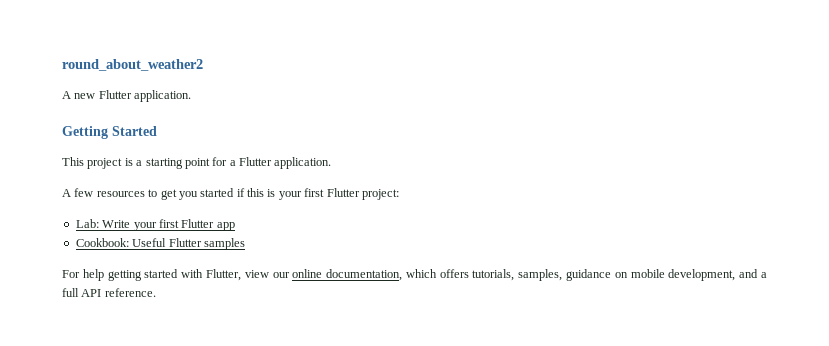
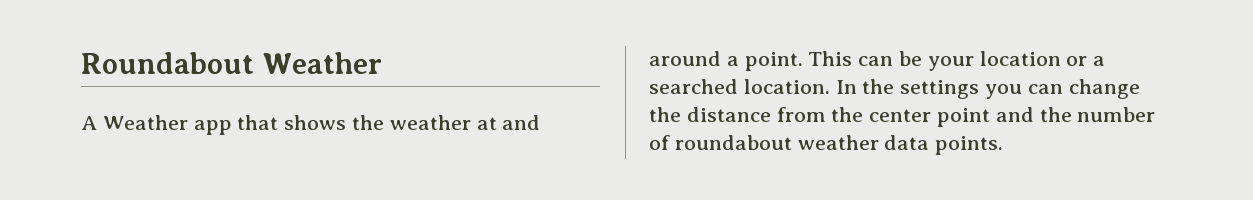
[62,59,203,71] [62,90,192,102] [62,126,157,139] [62,157,332,169] [62,188,399,200] [75,219,235,231] [75,238,245,250] [62,269,767,281] [62,288,156,297] round_about_weather2 // A new Flutter application. // Getting Started // This project is a starting point for a Flutter application. // A few resources to get you started if this is your first Flutter project: // Lab: Write your first Flutter app // Cookbook: Useful Flutter samples // For help getting started with Flutter, view our online documentation, which offers tutorials, samples, guidance on mobile development, and a full API reference. -> [81,52,383,74] [81,115,541,135] [649,51,1106,71] [649,79,1140,99] [649,107,1156,127] [649,135,1004,155] Roundabout Weather // A Weather app that shows the weather at and around a point. This can be your location or a searched location. In the settings you can change the distance from the center point and the number of roundabout weather data points.

